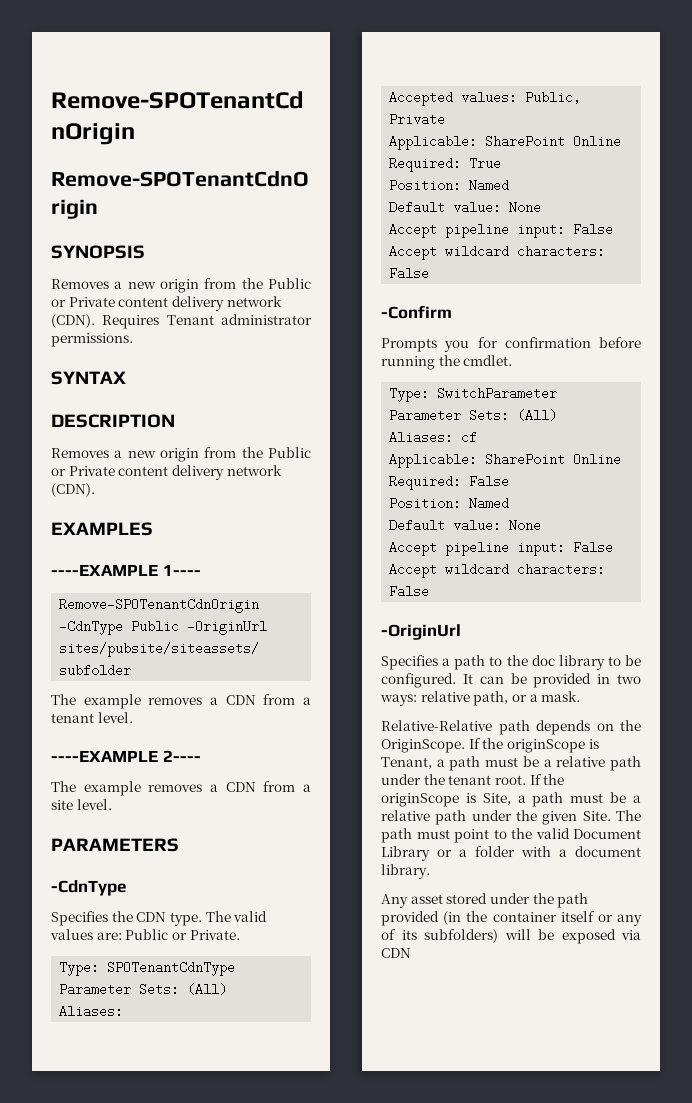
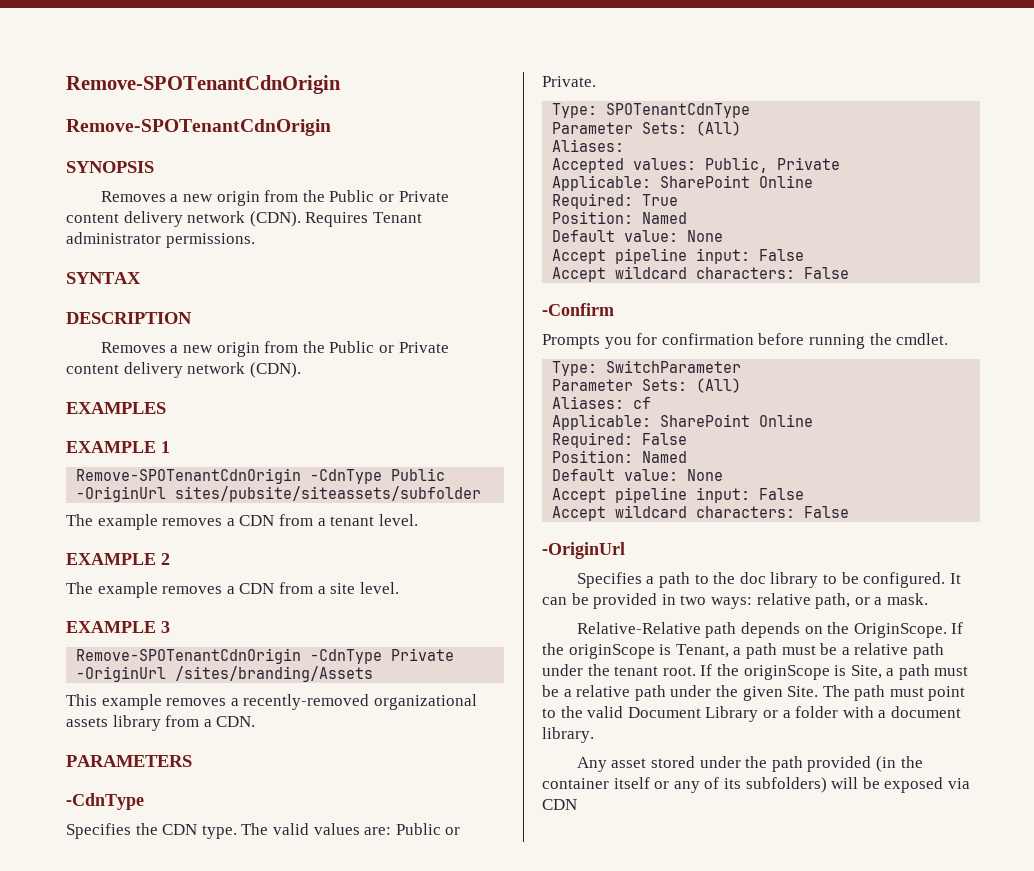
[51,564,201,576] ----EXAMPLE 1---- -> [66,441,170,453] EXAMPLE 1
[51,750,201,762] ----EXAMPLE 2---- -> [66,553,170,565] EXAMPLE 2
(112, 804) none -> [66,621,170,633] [76,648,455,664] [76,666,374,682] [66,694,477,710] [66,715,256,731] // EXAMPLE 3 // Remove-SPOTenantCdnOrigin -CdnType Private -OriginUrl /sites/branding/Assets // This example removes a recently-removed organizational assets library from a CDN.

